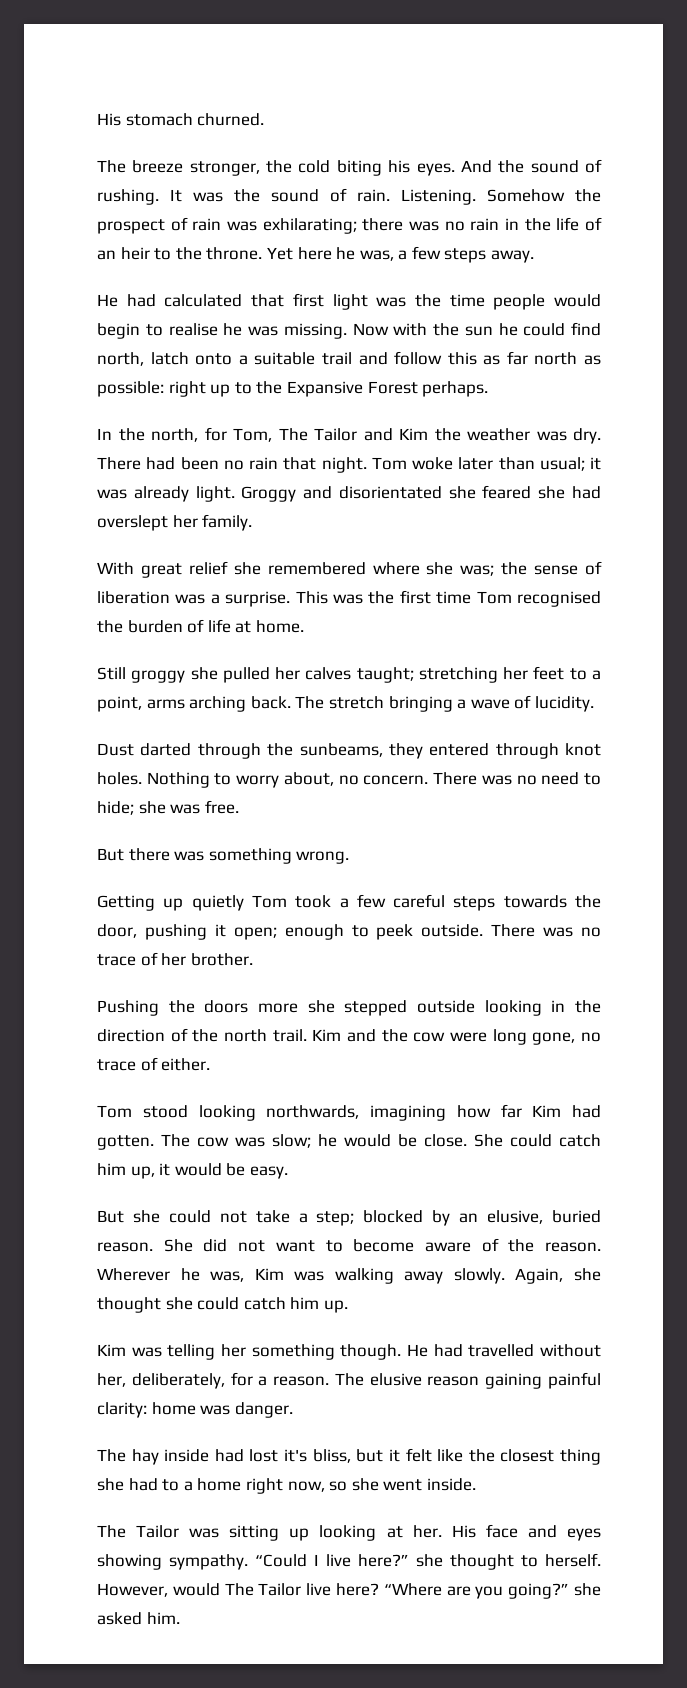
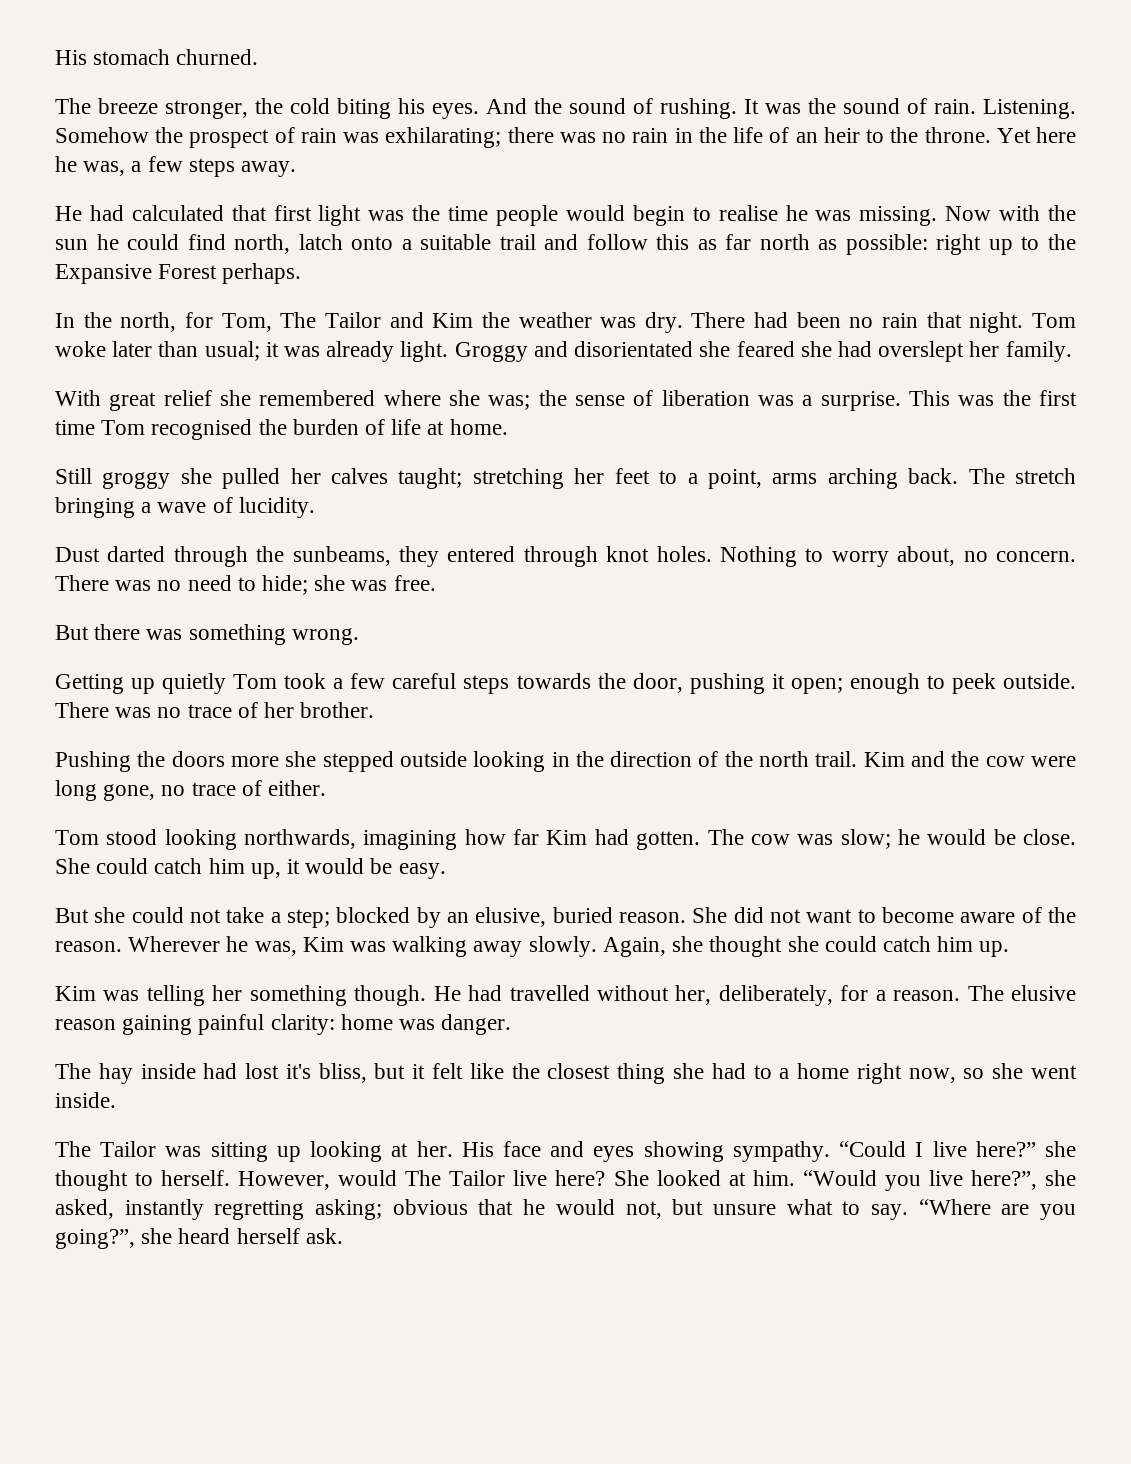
[383,1583,601,1599] [97,1612,180,1625] “Where are you going?” she asked him. -> [613,1170,1076,1191] [55,1199,1076,1220] [55,1228,343,1249] She looked at him. “Would you live here?”, she asked, instantly regretting asking; obvious that he would not, but unsure what to say. “Where are you going?”, she heard herself ask.

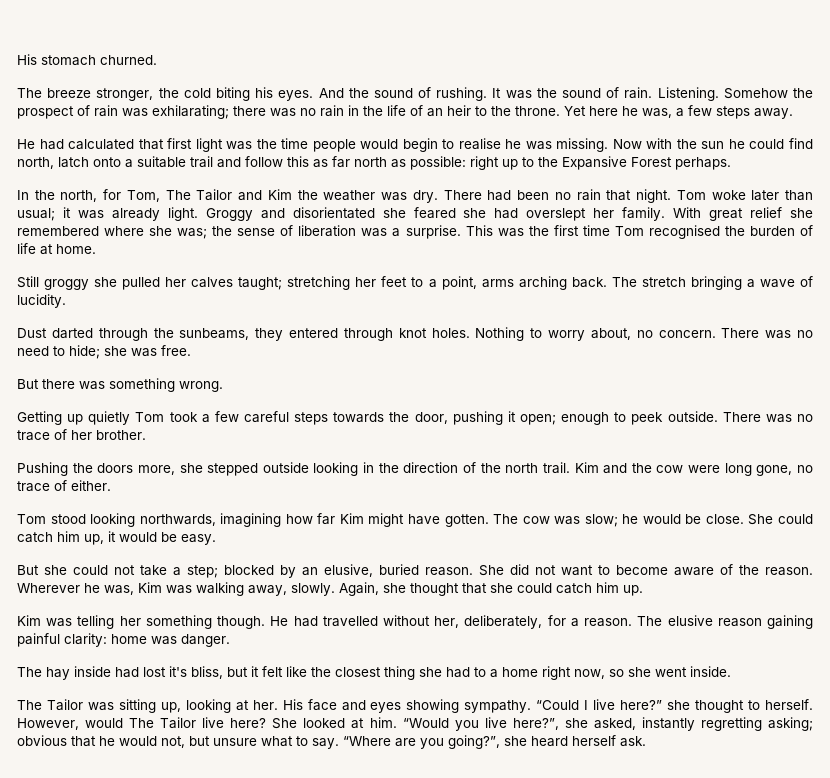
(1072, 351) // -> (666, 214) none
[230,756,279,767] more -> [137,465,175,475] more,
[594,829,629,845] had -> [368,513,440,527] might have
[473,941,523,957] away -> [248,585,287,596] away,
(783, 946) none -> [462,583,487,594] that
[276,1146,301,1162] up -> [160,702,181,713] up,

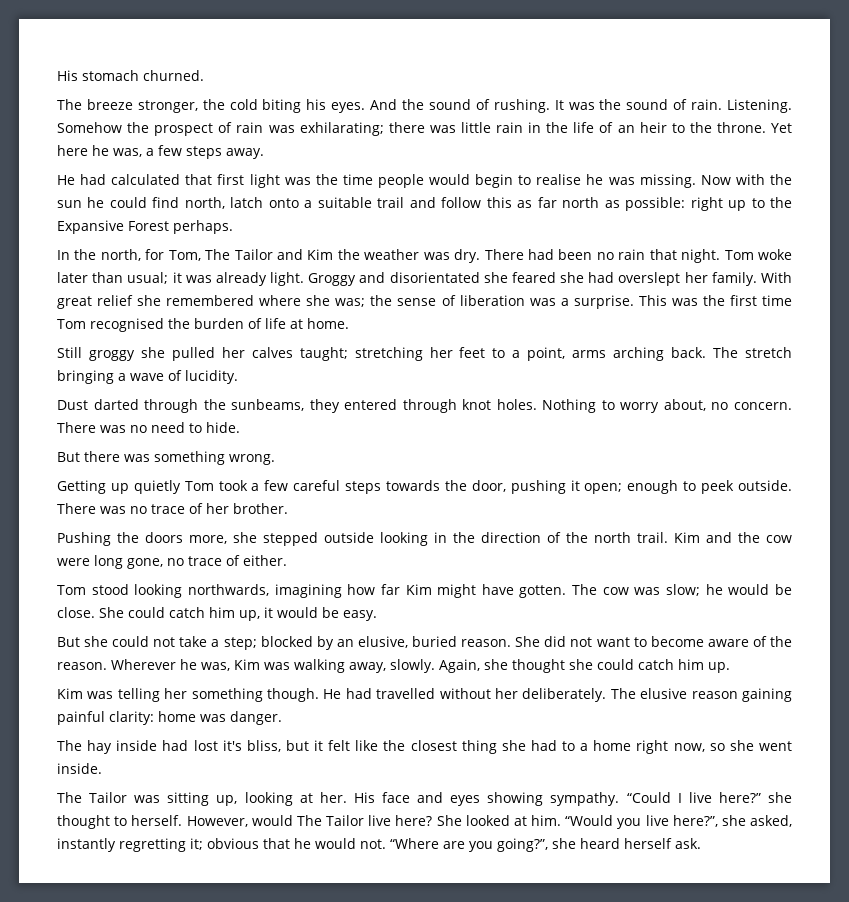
[300,108,316,116] no -> [460,122,491,133] little
[69,345,191,359] hide; she was free. -> [206,422,240,433] hide.
[462,583,487,594] that -> (565, 666) none
[434,615,633,629] her, deliberately, for a reason. -> [494,688,607,702] her deliberately.
[767,717,813,731] asking; -> [190,838,203,850] it;
[161,736,339,749] not, but unsure what to say. -> [360,839,386,849] not.

